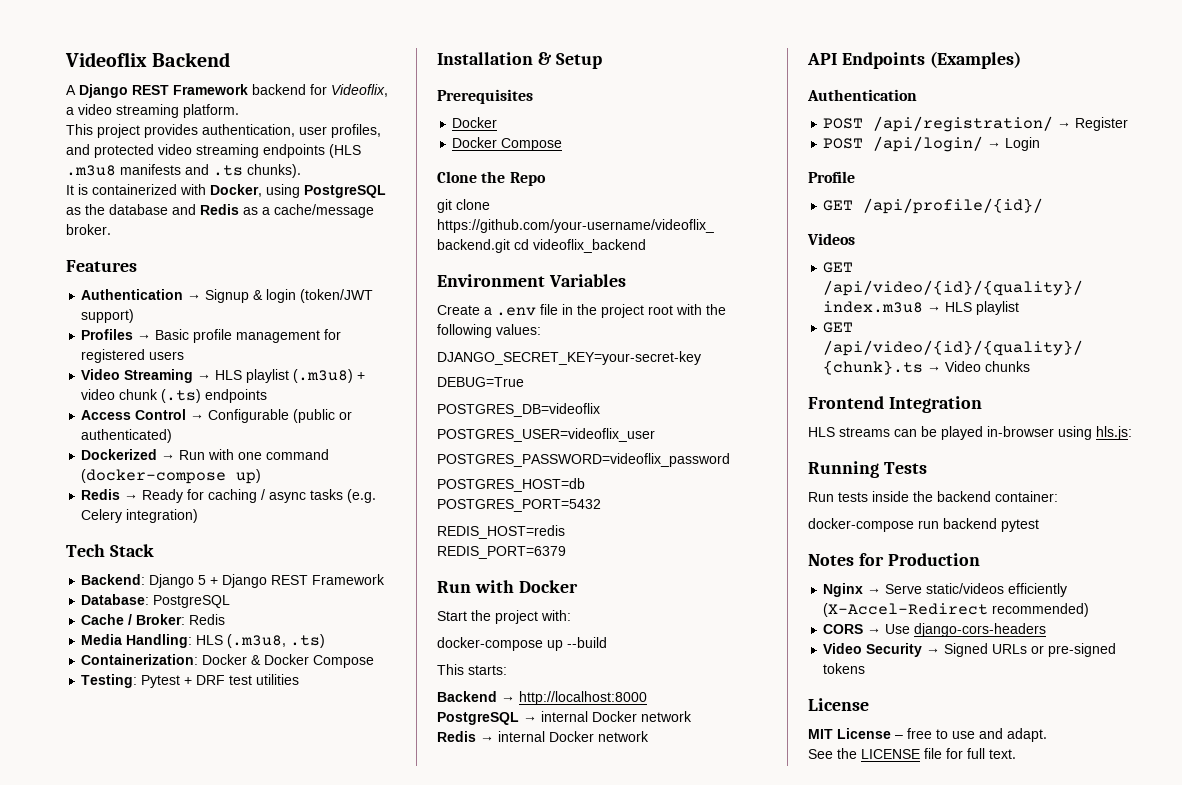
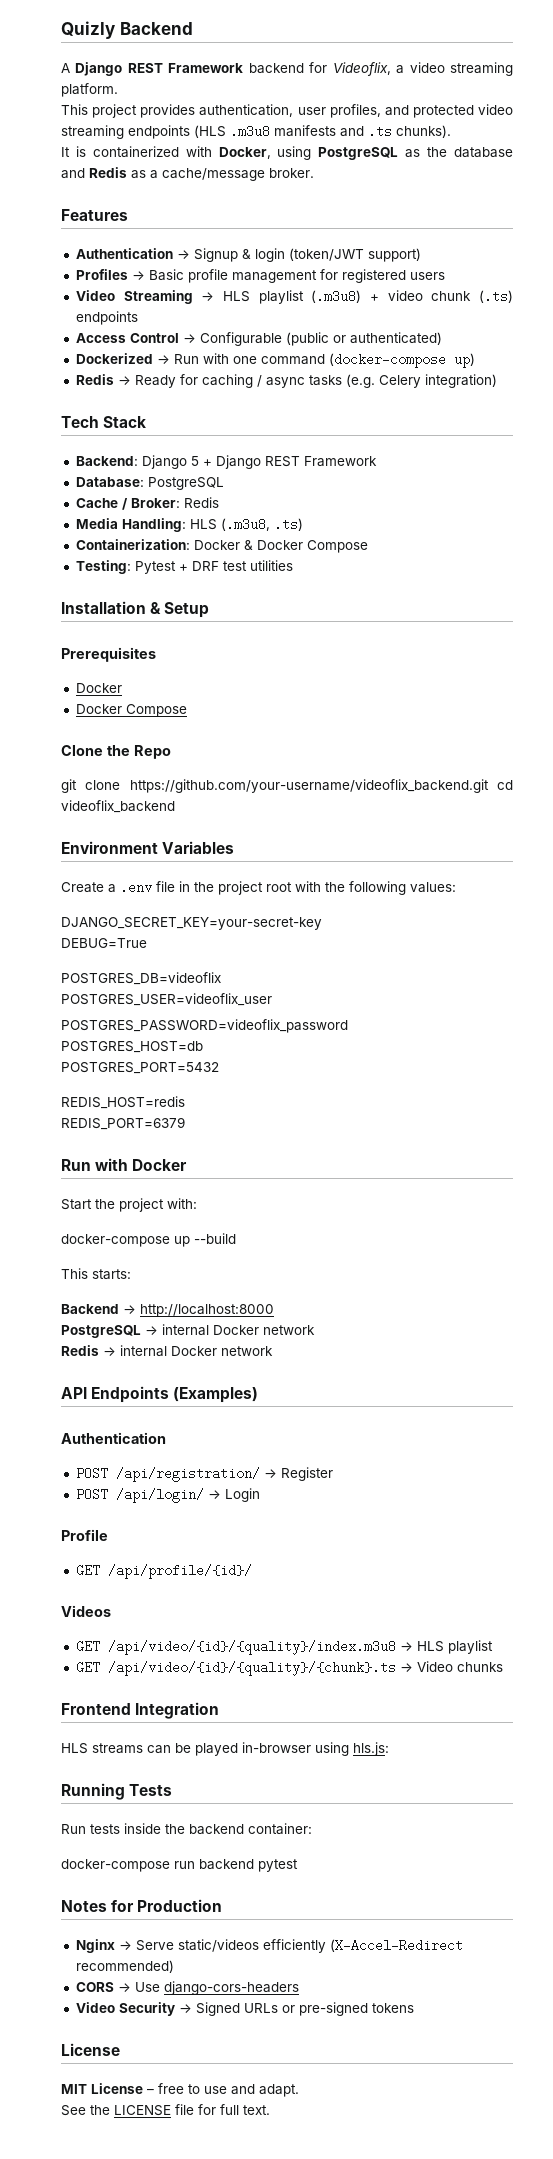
[65,52,147,67] Videoflix -> [61,21,115,39] Quizly

